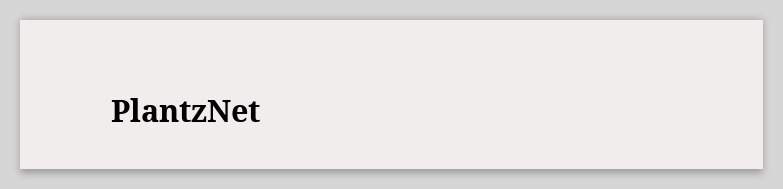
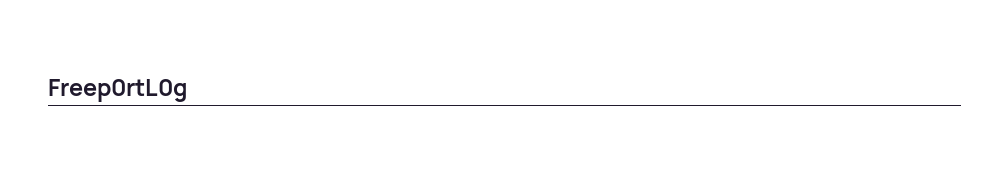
[111,98,260,122] PlantzNet -> [48,79,187,102] Freep0rtL0g

